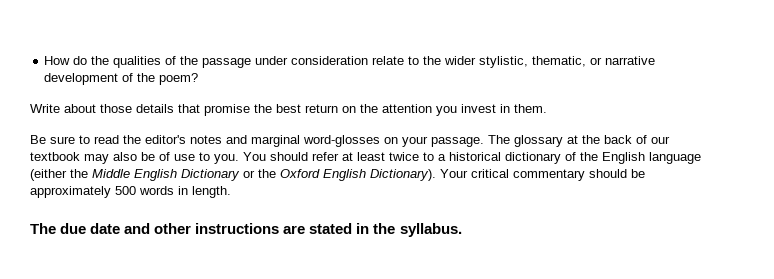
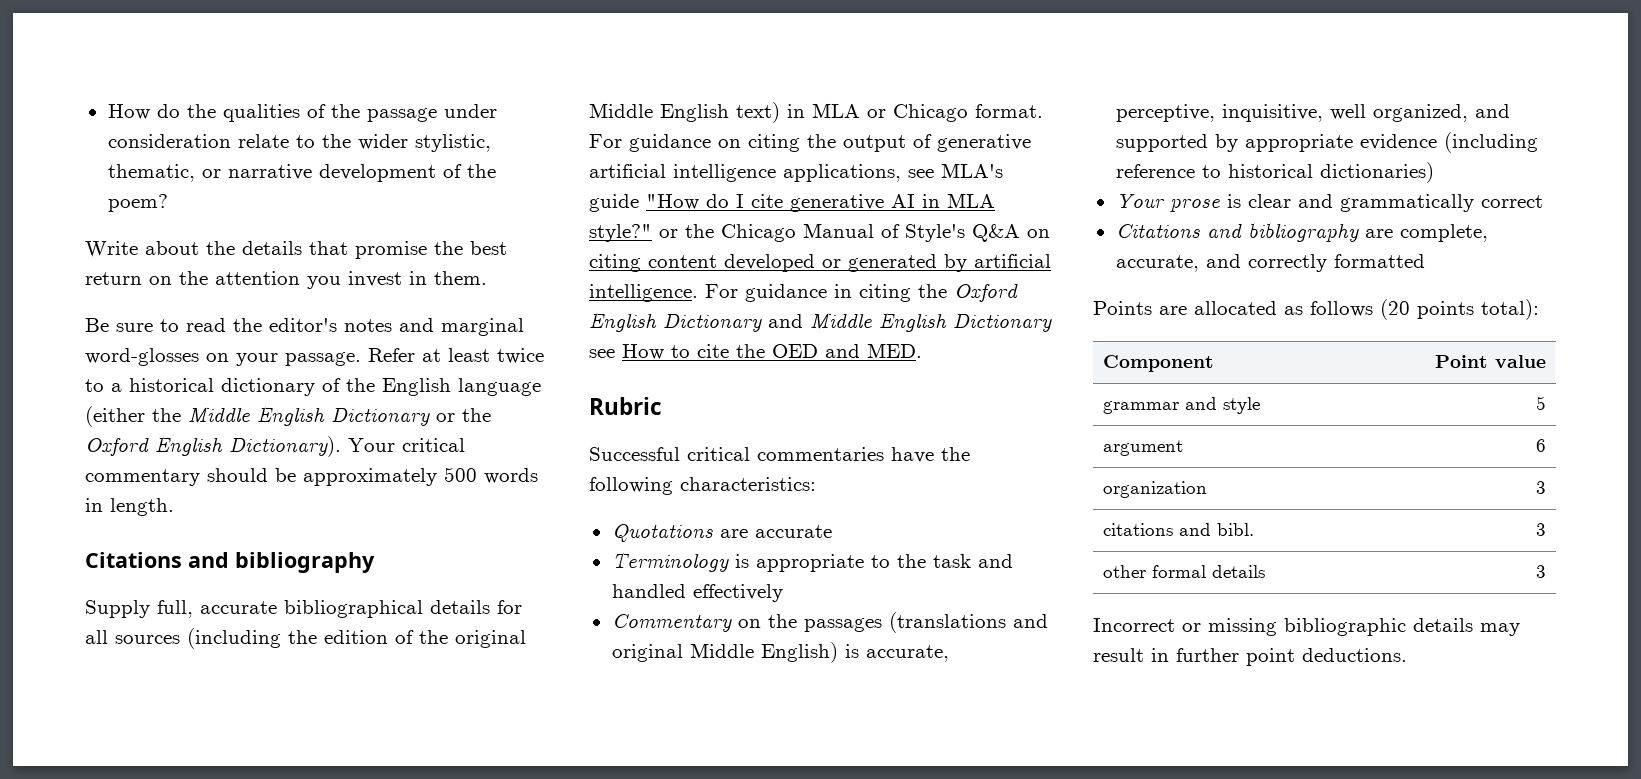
[100,104,132,113] those -> [206,241,235,255] the
[488,135,670,147] [30,152,339,164] The glossary at the back of our textbook may also be of use to you. You should refer -> [368,348,415,362] Refer
[30,223,462,237] The due date and other instructions are stated in the syllabus. -> [85,552,375,573] [85,600,522,618] [85,628,526,649] [589,102,1043,123] [589,134,1031,152] [589,163,1003,182] [589,193,995,212] [589,223,1050,242] [589,254,1051,272] [589,283,1018,302] [589,312,1052,332] [589,343,922,360] [589,397,662,415] [589,447,970,463] [589,477,816,495] [611,524,832,542] [611,552,1013,572] [611,584,783,602] [611,612,1048,633] [611,642,949,663] [1115,104,1510,122] [1115,132,1538,153] [1115,162,1434,183] [1115,194,1543,212] [1115,222,1488,242] [1115,254,1425,272] [1093,299,1539,320] [1103,355,1215,372] [1434,355,1546,368] [1103,397,1261,414] [1535,396,1546,410] [1103,440,1184,456] [1535,439,1546,452] [1103,481,1208,498] [1535,481,1546,494] [1103,523,1255,536] [1535,523,1546,536] [1103,565,1266,578] [1535,565,1546,578] [1093,618,1520,636] [1093,648,1407,666] Citations and bibliography // Supply full, accurate bibliographical details for all sources (including the edition of the original Middle English text) in MLA or Chicago format. For guidance on citing the output of generative artificial intelligence applications, see MLA's guide "How do I cite generative AI in MLA style?" or the Chicago Manual of Style's Q&A on citing content developed or generated by artificial intelligence. For guidance in citing the Oxford English Dictionary and Middle English Dictionary see How to cite the OED and MED. // Rubric // Successful critical commentaries have the following characteristics: // Quotations are accurate // Terminology is appropriate to the task and handled effectively // Commentary on the passages (translations and original Middle English) is accurate, perceptive, inquisitive, well organized, and supported by appropriate evidence (including reference to historical dictionaries) // Your prose is clear and grammatically correct // Citations and bibliography are complete, accurate, and correctly formatted // Points are allocated as follows (20 points total): // Component | Point value // grammar and style | 5 // argument | 6 // organization | 3 // citations and bibl. | 3 // other formal details | 3 // Incorrect or missing bibliographic details may result in further point deductions.

